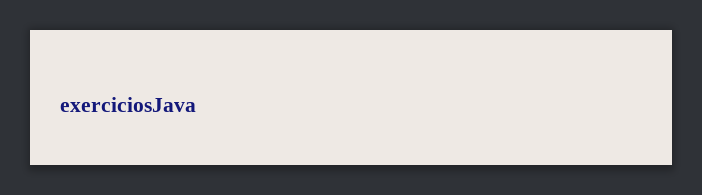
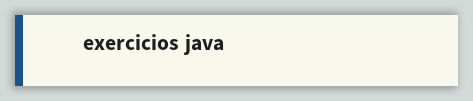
[60,97,196,112] exerciciosJava -> [83,34,224,55] exercicios java

